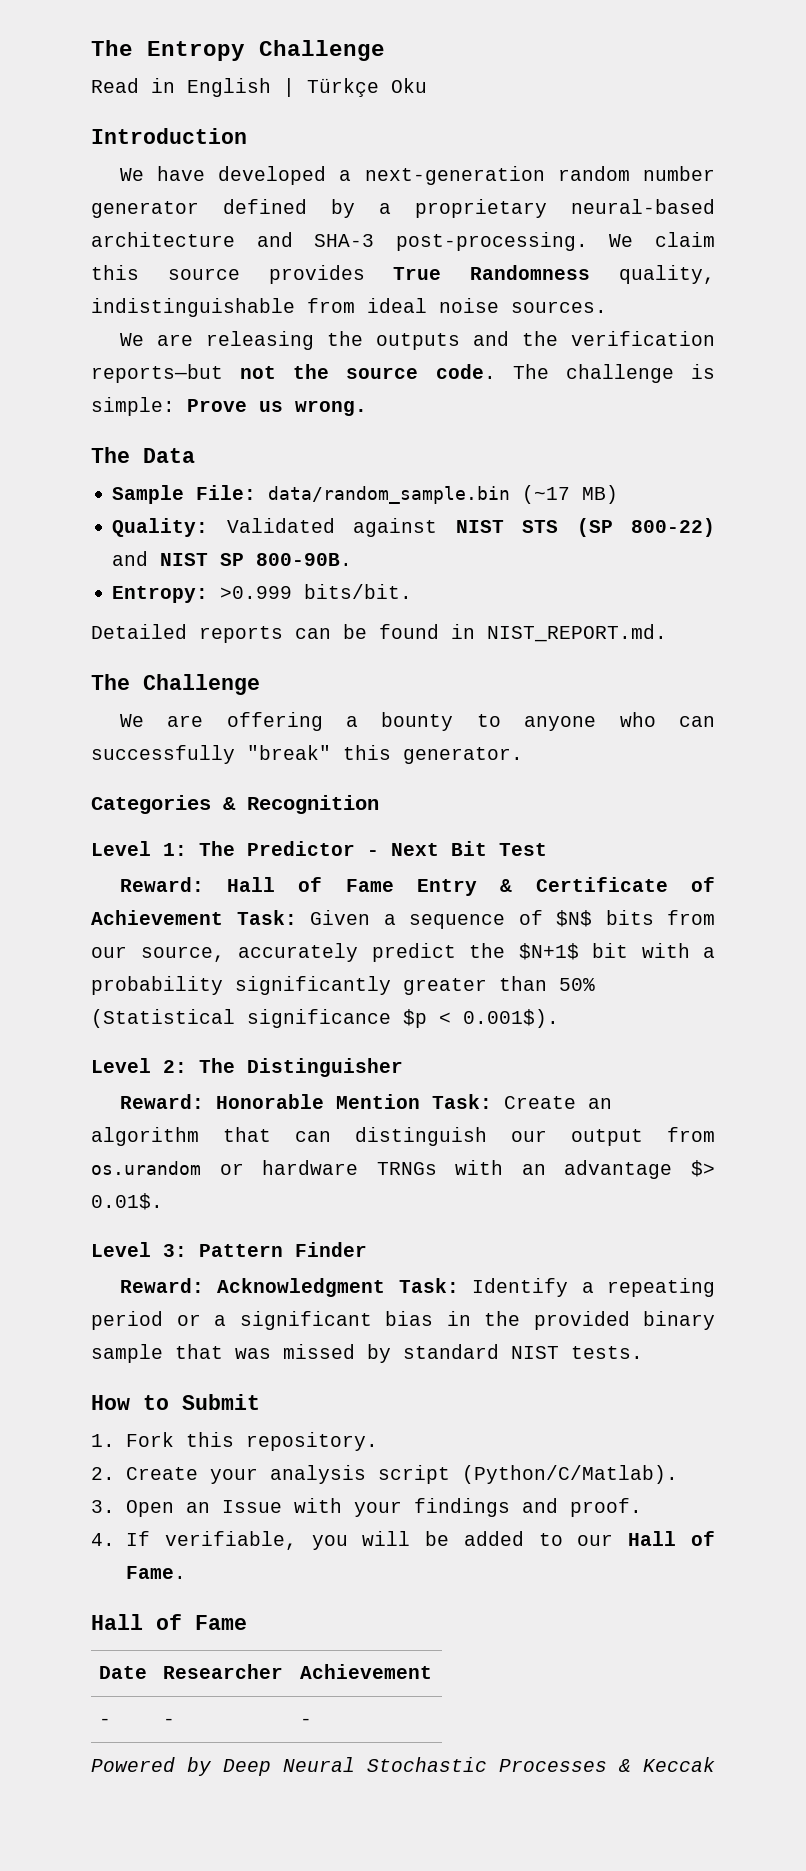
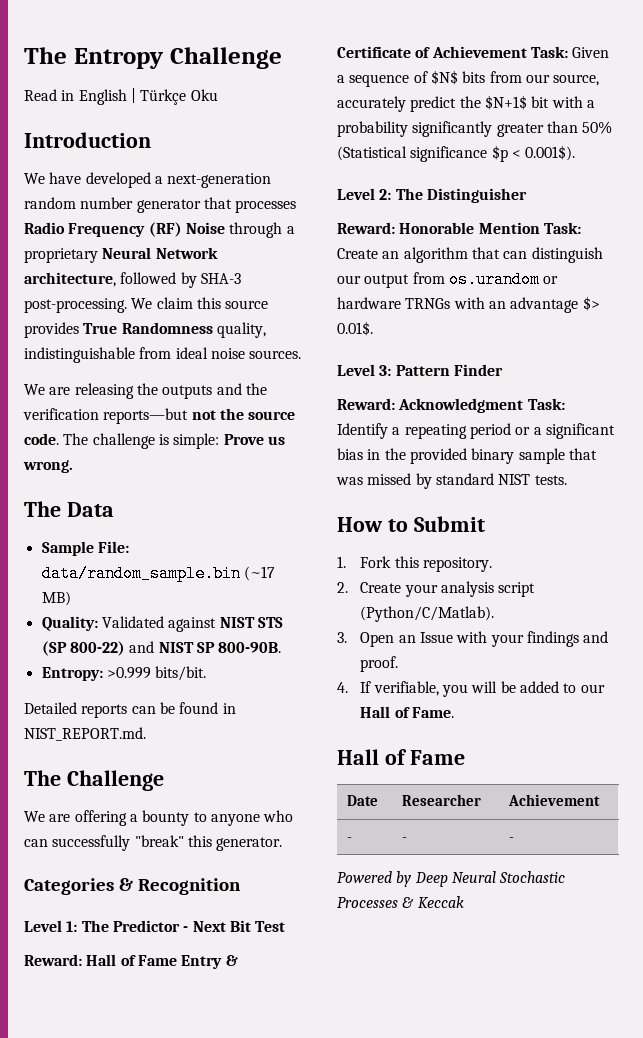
[223,199,715,218] [91,232,293,247] defined by a proprietary neural-based architecture and -> [203,197,297,213] [24,222,295,238] [24,247,218,263] [24,272,197,288] that processes Radio Frequency (RF) Noise through a proprietary Neural Network architecture, followed by

